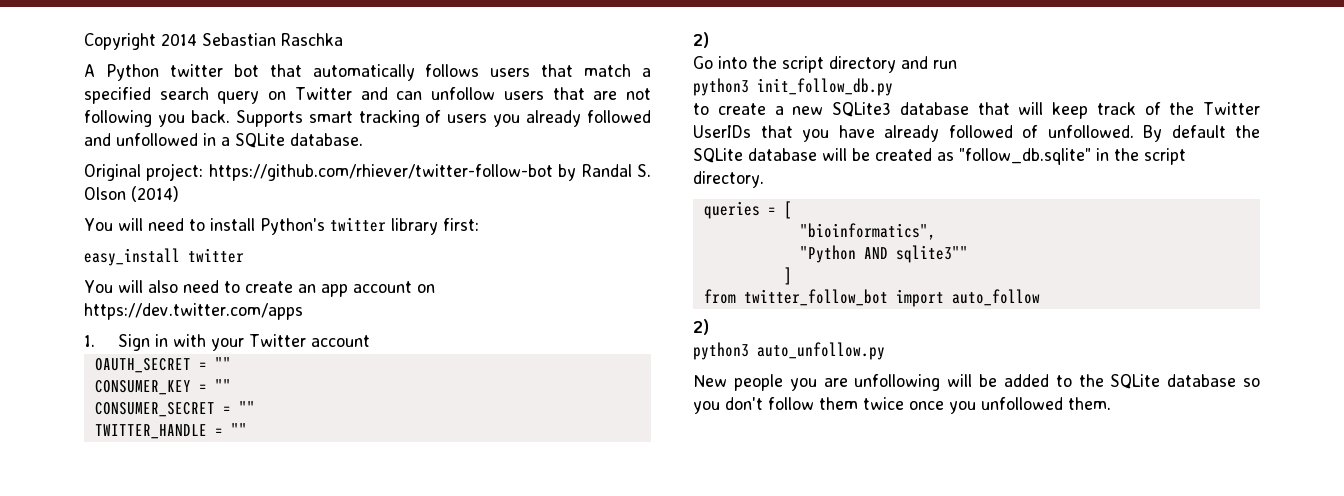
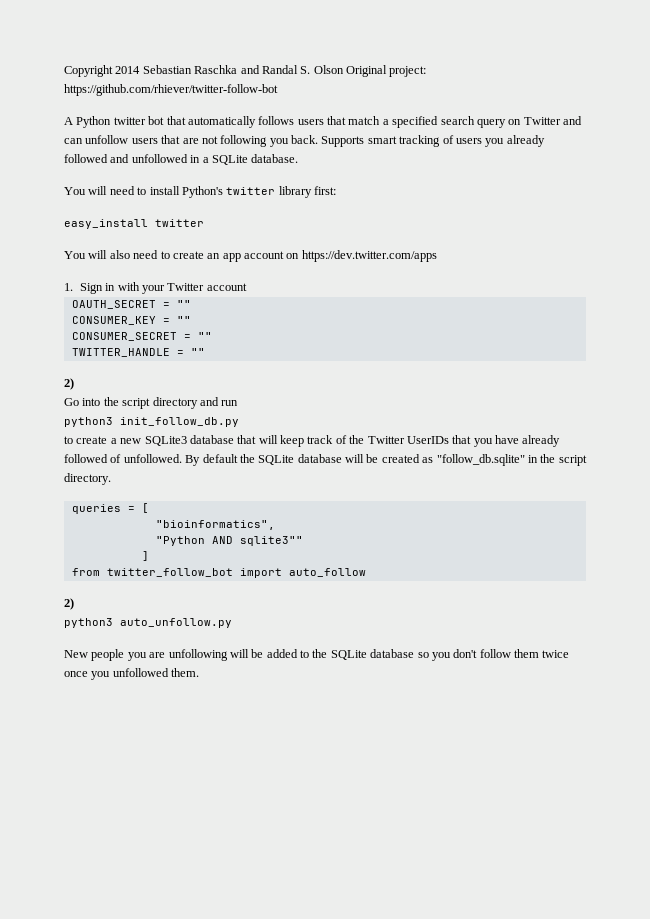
(343, 39) none -> [240,65,427,77] [64,84,278,96] and Randal S. Olson Original project: https://github.com/rhiever/twitter-follow-bot
[84,163,651,181] [84,186,179,202] // Original project: https://github.com/rhiever/twitter-follow-bot by Randal S. Olson (2014) -> (299, 158) none

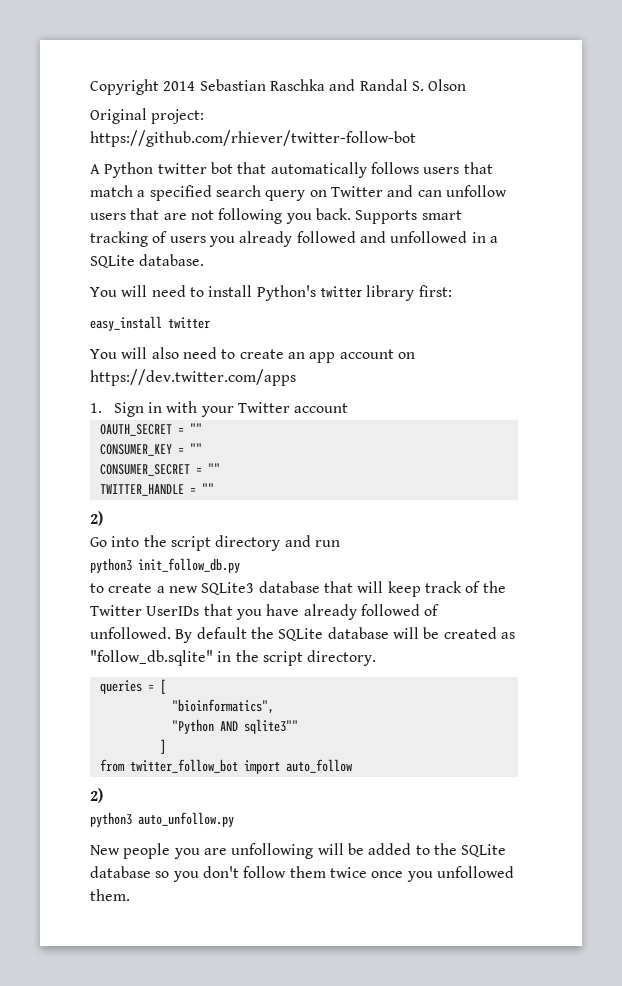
(344, 69) none -> (467, 85) //

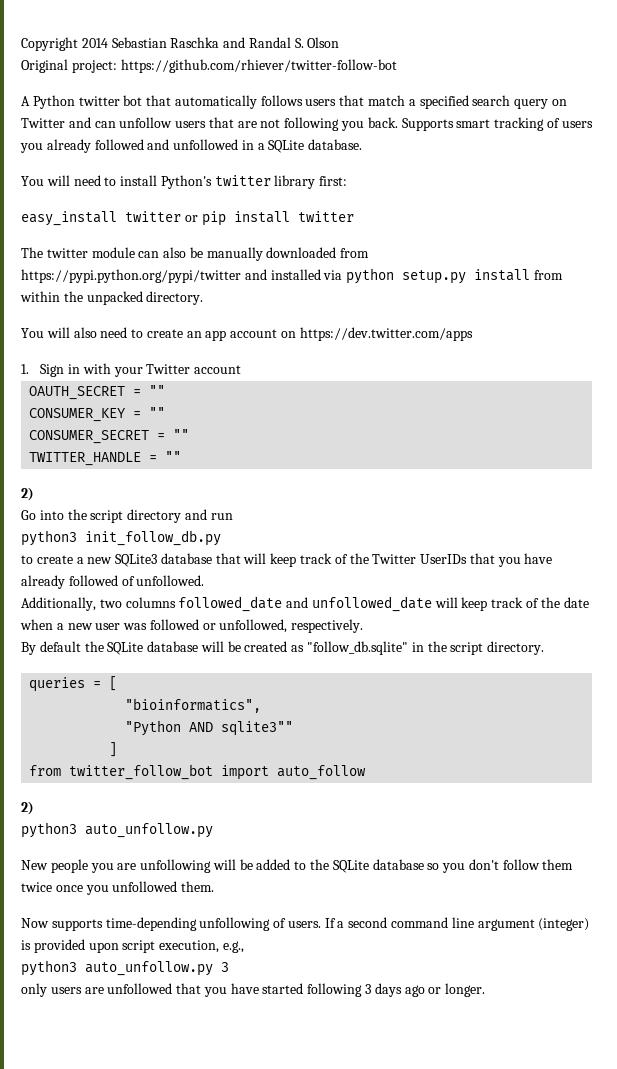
(210, 323) none -> [184,211,354,226] [21,247,370,261] [21,268,563,284] [20,291,204,305] or pip install twitter // The twitter module can also be manually downloaded from https://pypi.python.org/pypi/twitter and installed via python setup.py install from within the unpacked directory.
(171, 633) none -> [21,596,589,612] [20,619,364,633] // Additionally, two columns followed_date and unfollowed_date will keep track of the date when a new user was followed or unfollowed, respectively. //
(130, 895) none -> [21,917,590,931] [21,939,244,953] [21,960,229,976] [21,983,486,997] // Now supports time-depending unfollowing of users. If a second command line argument (integer) is provided upon script execution, e.g., // python3 auto_unfollow.py 3 // only users are unfollowed that you have started following 3 days ago or longer.

